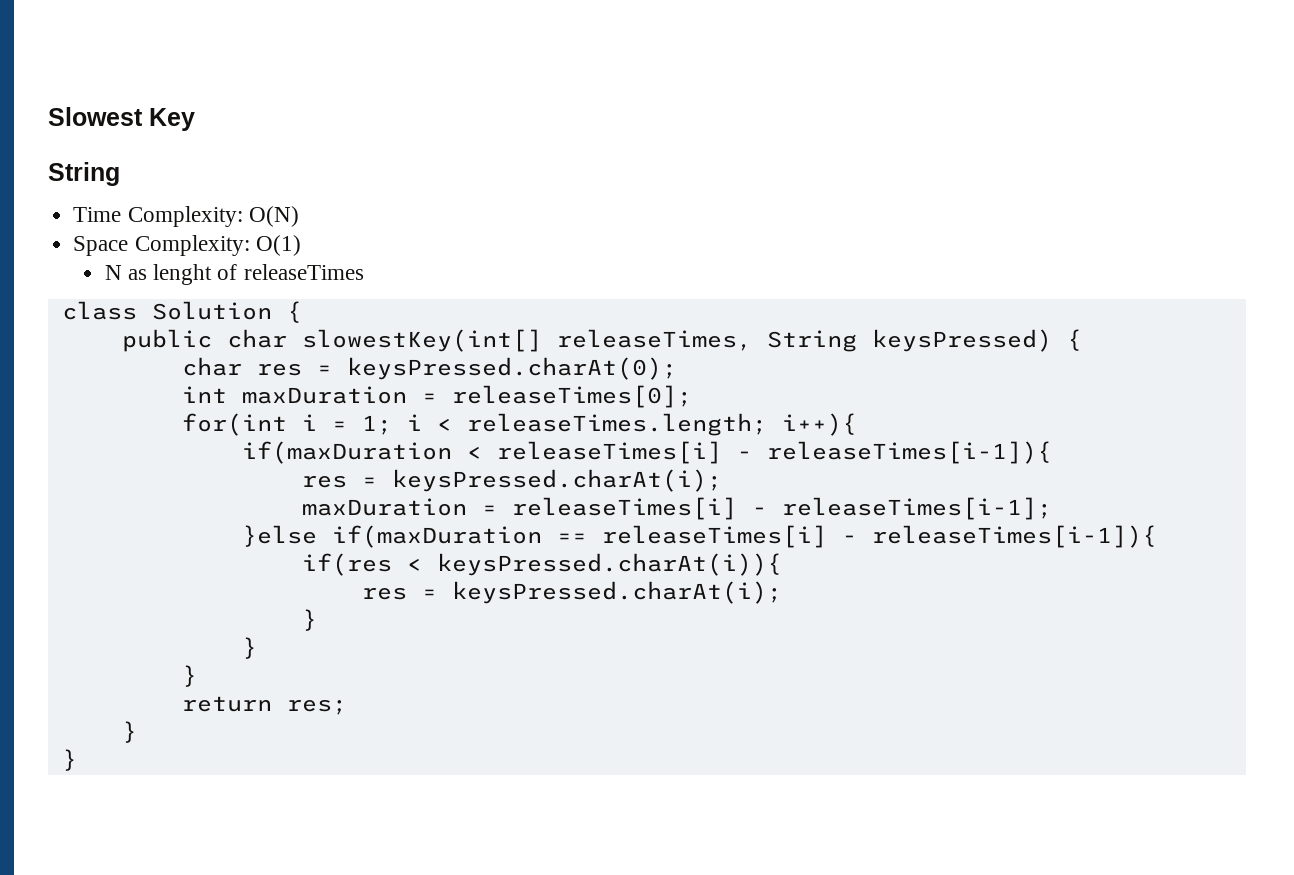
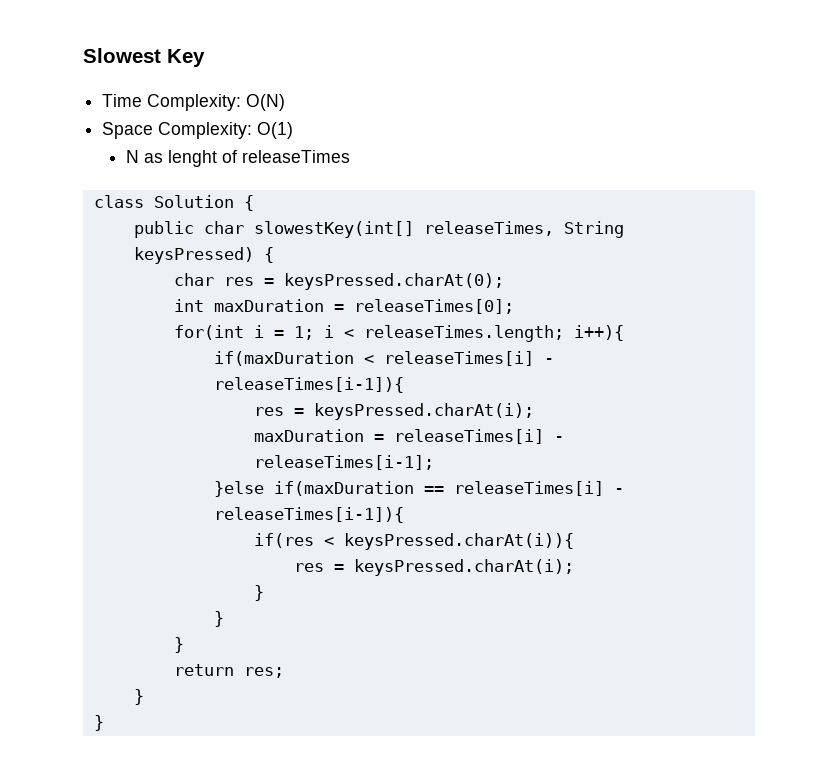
[48,162,120,186] // String -> (205, 58) none

